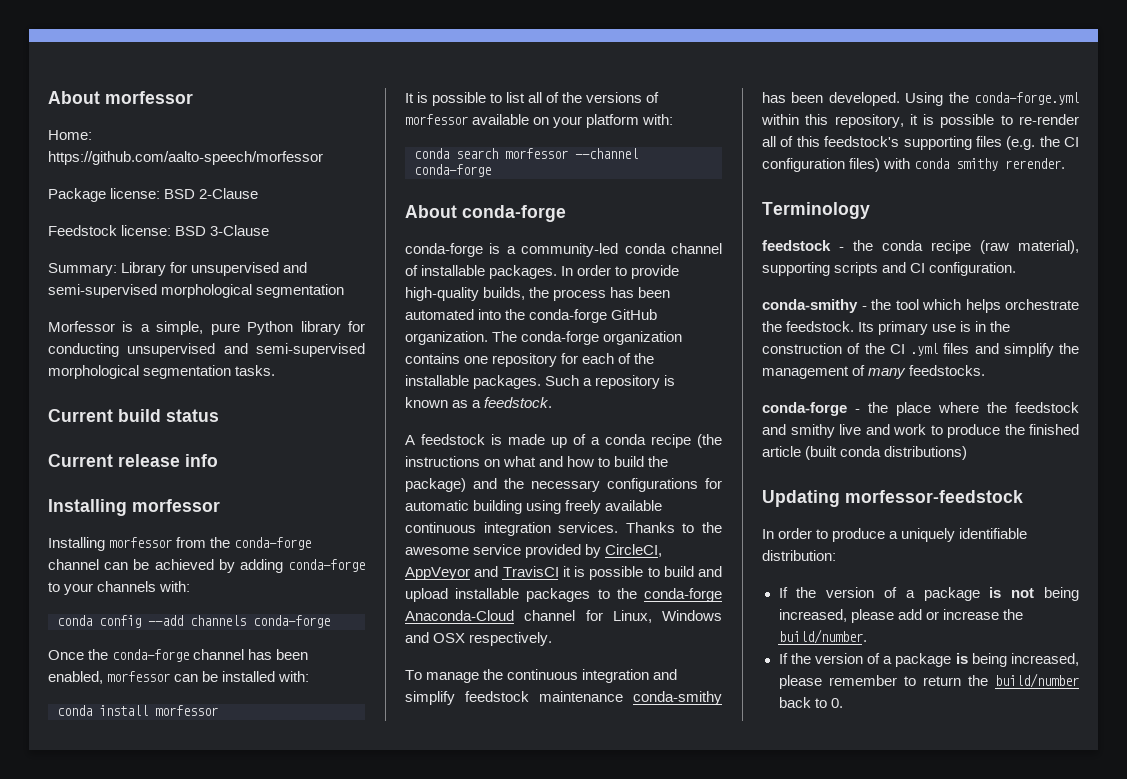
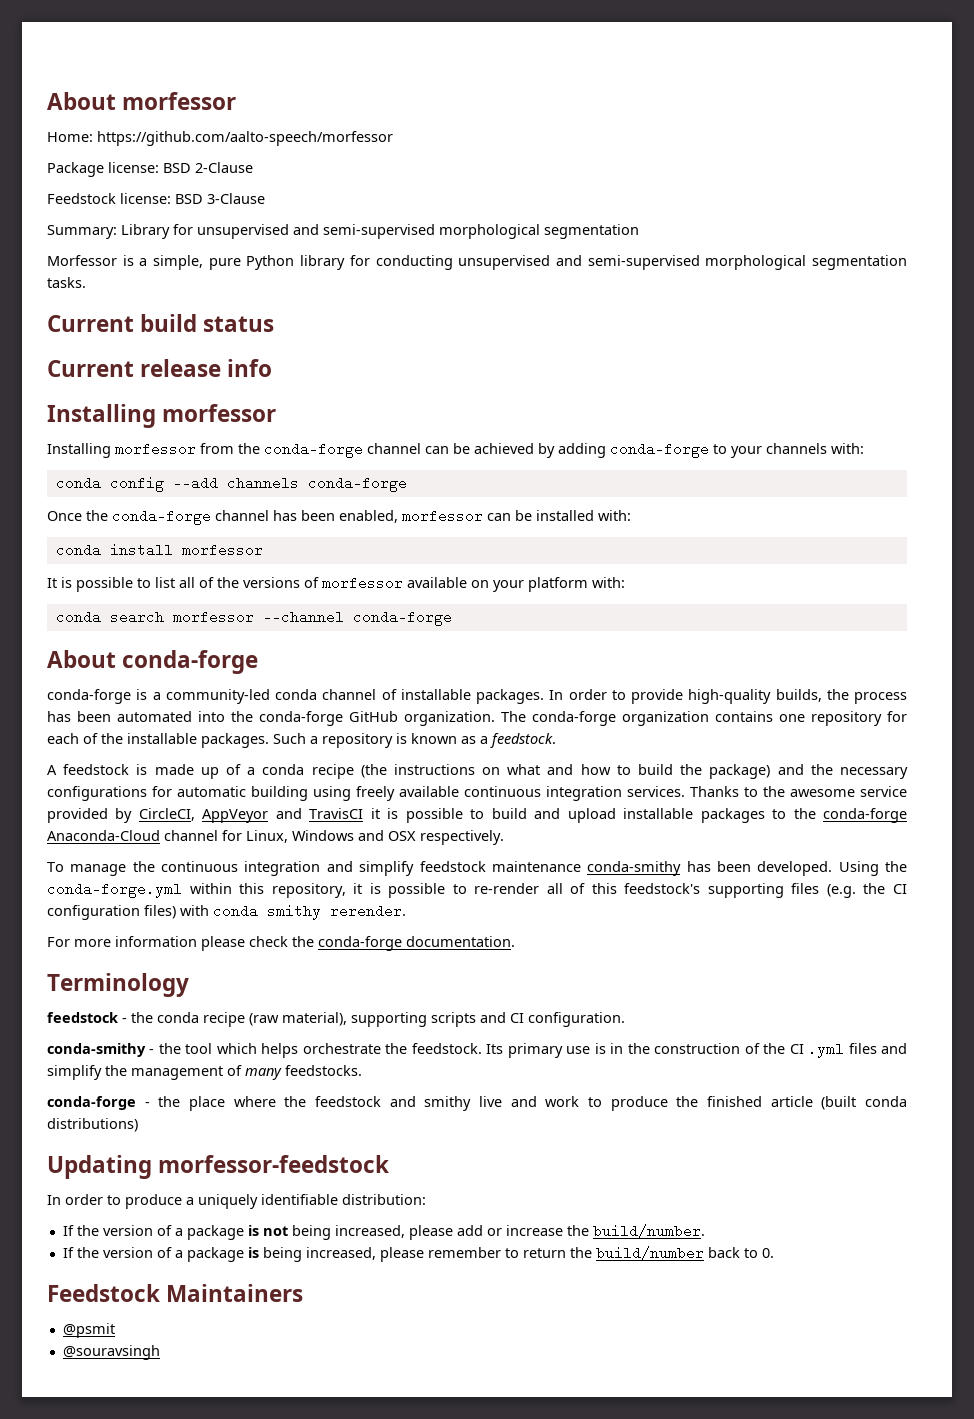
(1066, 163) none -> [47,936,515,951] // For more information please check the conda-forge documentation.
(843, 703) none -> [47,1284,304,1302] [62,1323,115,1338] [62,1345,160,1360] // Feedstock Maintainers // @psmit // @souravsingh

